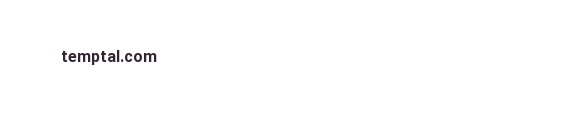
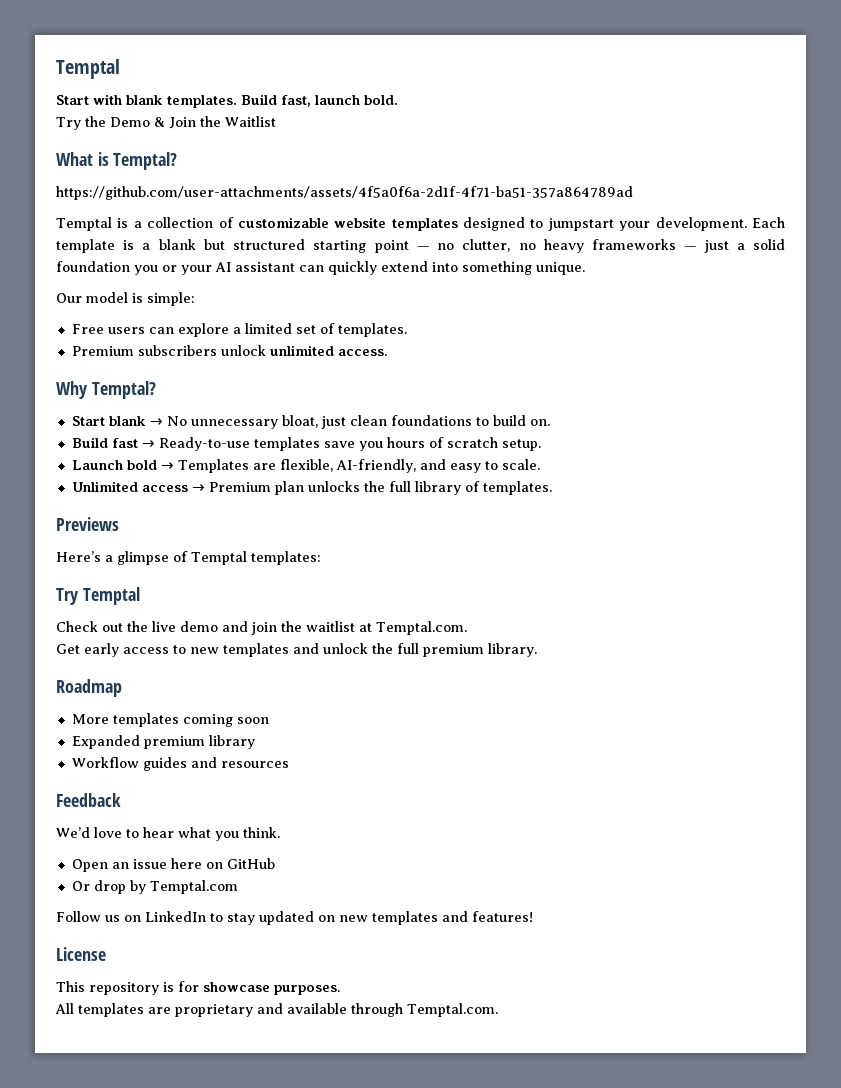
[61,50,157,65] temptal.com -> [56,59,120,79] [56,94,398,108] [56,116,276,130] [56,152,178,170] [56,186,633,200] [56,217,785,231] [56,239,786,253] [56,261,585,275] [56,292,195,306] [71,323,407,337] [71,345,387,356] [56,381,156,399] [71,415,550,429] [71,437,541,451] [71,459,540,473] [71,481,552,495] [56,517,119,531] [56,551,321,565] [56,587,140,605] [56,621,467,635] [56,643,537,657] [56,679,122,697] [71,713,269,727] [71,735,255,749] [71,757,289,771] [56,793,121,807] [56,827,280,841] [71,858,275,872] [71,880,238,894] [56,911,533,925] [56,947,106,961] [56,981,340,995] [55,1003,498,1017] Temptal // Start with blank templates. Build fast, launch bold. // Try the Demo & Join the Waitlist // What is Temptal? // https://github.com/user-attachments/assets/4f5a0f6a-2d1f-4f71-ba51-357a864789ad // Temptal is a collection of customizable website templates designed to jumpstart your development. Each template is a blank but structured starting point — no clutter, no heavy frameworks — just a solid foundation you or your AI assistant can quickly extend into something unique. // Our model is simple: // Free users can explore a limited set of templates. // Premium subscribers unlock unlimited access. // Why Temptal? // Start blank → No unnecessary bloat, just clean foundations to build on. // Build fast → Ready-to-use templates save you hours of scratch setup. // Launch bold → Templates are flexible, AI-friendly, and easy to scale. // Unlimited access → Premium plan unlocks the full library of templates. // Previews // Here’s a glimpse of Temptal templates: // Try Temptal // Check out the live demo and join the waitlist at Temptal.com. // Get early access to new templates and unlock the full premium library. // Roadmap // More templates coming soon // Expanded premium library // Workflow guides and resources // Feedback // We’d love to hear what you think. // Open an issue here on GitHub // Or drop by Temptal.com // Follow us on LinkedIn to stay updated on new templates and features! // License // This repository is for showcase purposes. // All templates are proprietary and available through Temptal.com.

